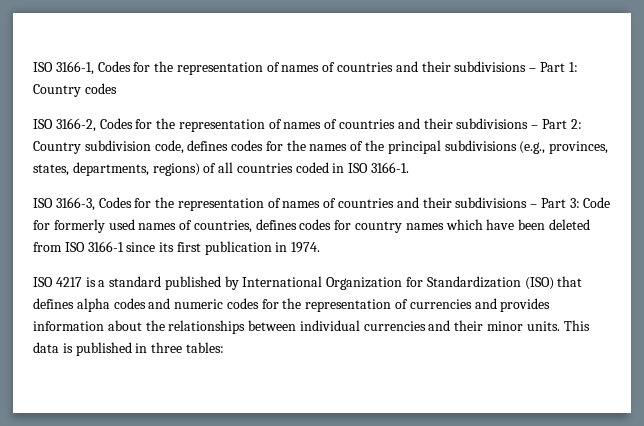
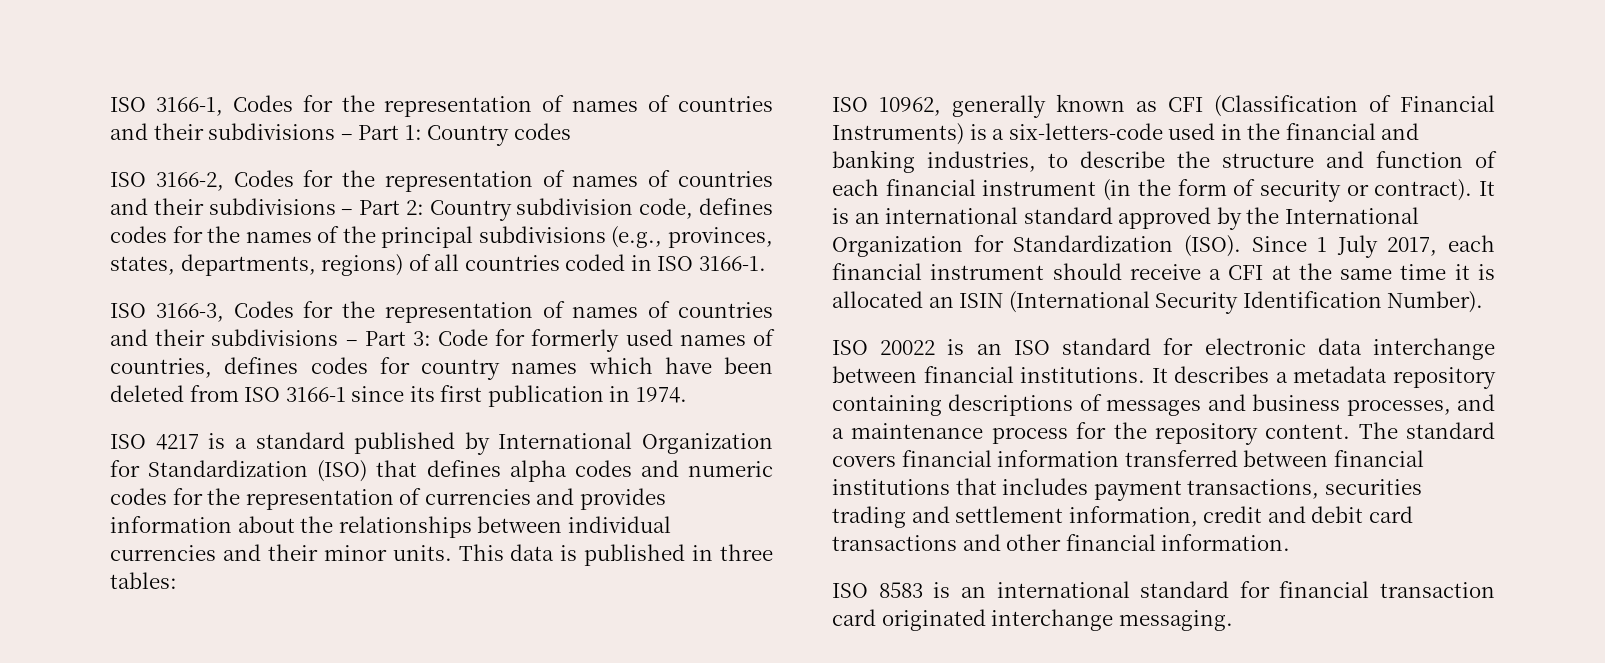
(224, 347) none -> [832,94,1495,118] [832,123,1420,145] [832,150,1497,173] [832,179,1495,202] [832,207,1419,230] [832,235,1495,258] [832,263,1495,280] [832,291,1484,314] [832,338,1495,360] [832,366,1496,389] [832,394,1495,416] [832,422,1495,445] [832,450,1424,467] [832,478,1422,501] [832,506,1413,528] [832,534,1291,551] [832,581,1495,598] [832,609,1233,631] // ISO 10962, generally known as CFI (Classification of Financial Instruments) is a six-letters-code used in the financial and banking industries, to describe the structure and function of each financial instrument (in the form of security or contract). It is an international standard approved by the International Organization for Standardization (ISO). Since 1 July 2017, each financial instrument should receive a CFI at the same time it is allocated an ISIN (International Security Identification Number). // ISO 20022 is an ISO standard for electronic data interchange between financial institutions. It describes a metadata repository containing descriptions of messages and business processes, and a maintenance process for the repository content. The standard covers financial information transferred between financial institutions that includes payment transactions, securities trading and settlement information, credit and debit card transactions and other financial information. // ISO 8583 is an international standard for financial transaction card originated interchange messaging.

